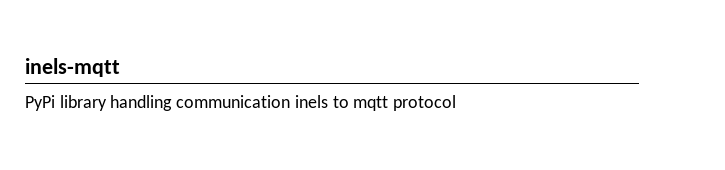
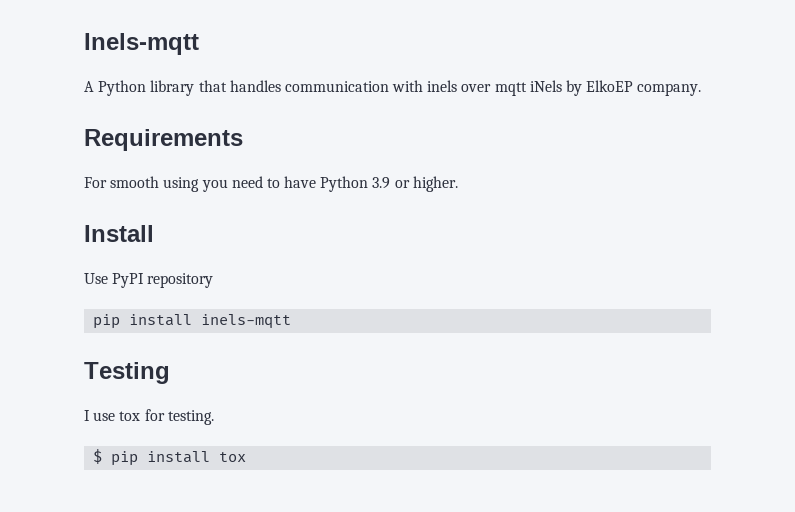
[25,58,120,77] [25,95,457,111] inels-mqtt // PyPi library handling communication inels to mqtt protocol -> [84,33,199,55] [84,80,702,96] [84,129,243,151] [84,176,458,192] [84,225,154,242] [84,273,214,288] [93,314,292,329] [84,362,170,384] [84,409,214,425] [93,449,247,466] Inels-mqtt // A Python library that handles communication with inels over mqtt iNels by ElkoEP company. // Requirements // For smooth using you need to have Python 3.9 or higher. // Install // Use PyPI repository // pip install inels-mqtt // Testing // I use tox for testing. // $ pip install tox

